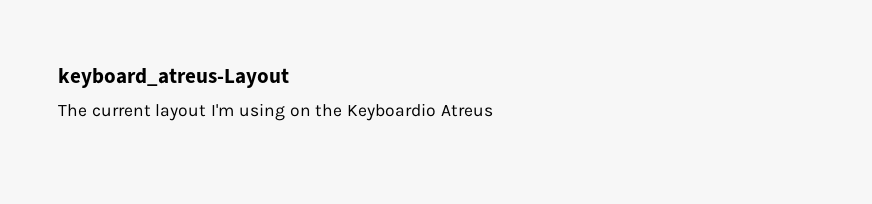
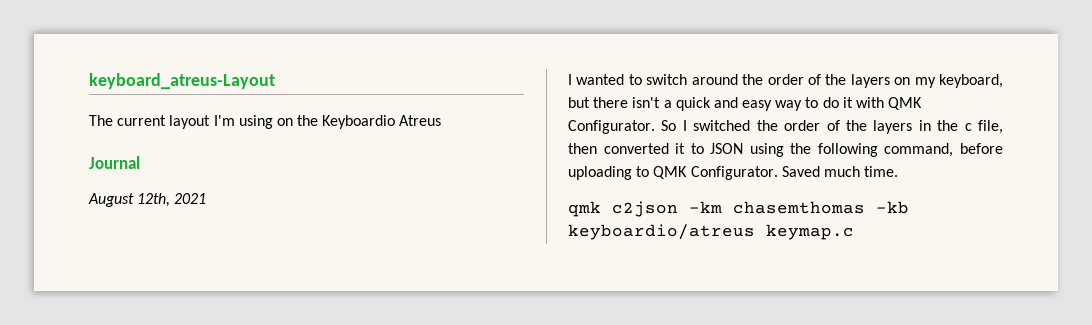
(493, 111) none -> [89,156,140,169] [88,193,207,207] [568,74,1003,88] [568,97,923,111] [568,120,1003,134] [568,143,1003,157] [568,166,899,180] [568,201,909,217] [568,224,854,240] // Journal // August 12th, 2021 // I wanted to switch around the order of the layers on my keyboard, but there isn't a quick and easy way to do it with QMK Configurator. So I switched the order of the layers in the c file, then converted it to JSON using the following command, before uploading to QMK Configurator. Saved much time. // qmk c2json -km chasemthomas -kb keyboardio/atreus keymap.c

